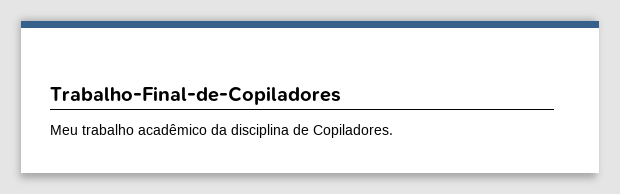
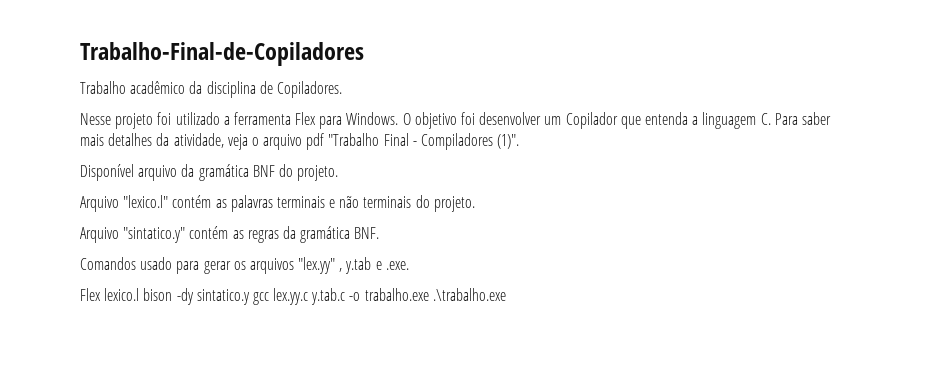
[50,124,134,135] Meu trabalho -> [80,81,126,94] Trabalho
(393, 131) none -> [80,112,831,129] [80,133,520,150] [80,164,339,181] [80,195,475,212] [80,226,380,243] [80,257,409,274] [80,288,506,305] // Nesse projeto foi utilizado a ferramenta Flex para Windows. O objetivo foi desenvolver um Copilador que entenda a linguagem C. Para saber mais detalhes da atividade, veja o arquivo pdf "Trabalho Final - Compiladores (1)". // Disponível arquivo da gramática BNF do projeto. // Arquivo "lexico.l" contém as palavras terminais e não terminais do projeto. // Arquivo "sintatico.y" contém as regras da gramática BNF. // Comandos usado para gerar os arquivos "lex.yy" , y.tab e .exe. // Flex lexico.l bison -dy sintatico.y gcc lex.yy.c y.tab.c -o trabalho.exe .\trabalho.exe

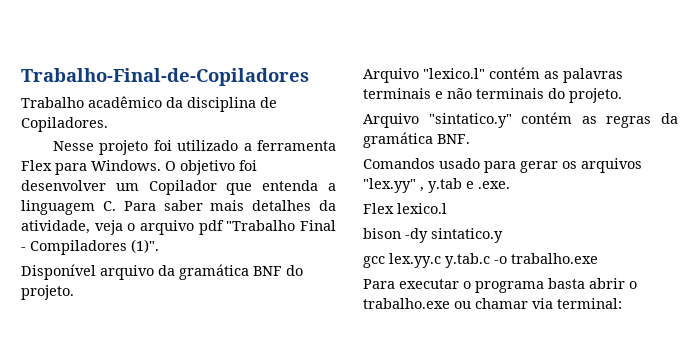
(140, 294) none -> (447, 208) //
(250, 297) none -> (503, 235) //
[432,288,506,301] .\trabalho.exe -> [363,278,637,293] [363,298,622,309] // Para executar o programa basta abrir o trabalho.exe ou chamar via terminal:

